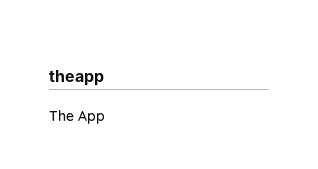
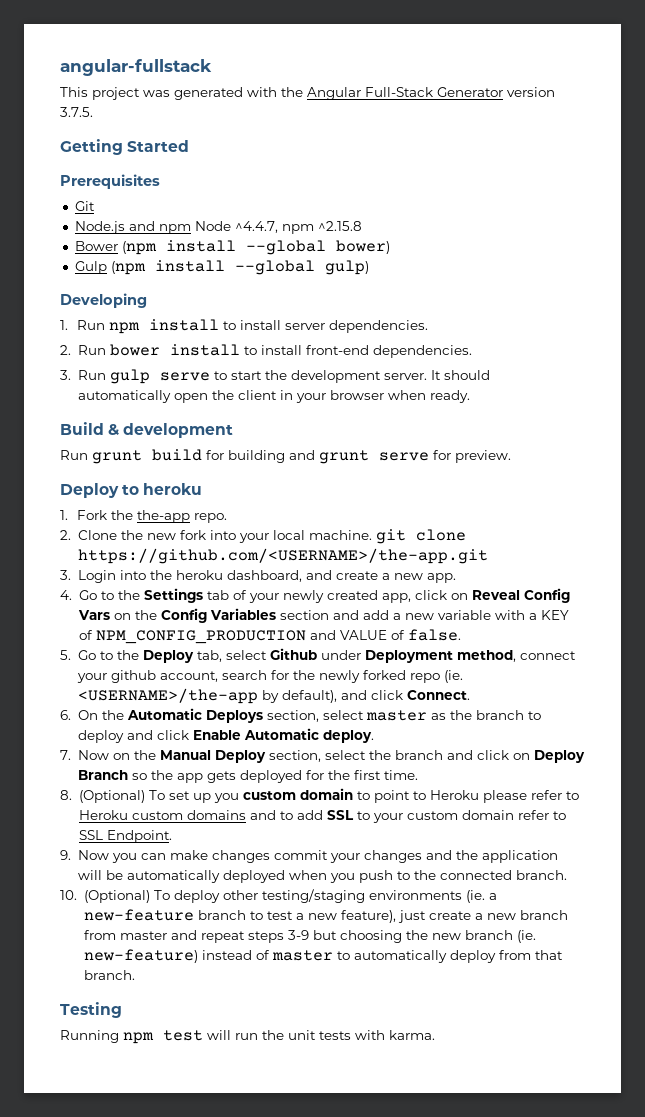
[49,70,104,86] [49,110,105,124] theapp // The App -> [60,59,212,76] [60,87,555,100] [60,107,93,117] [60,139,190,155] [60,174,160,189] [74,201,95,211] [74,221,362,234] [74,240,390,255] [74,260,369,275] [60,293,147,308] [60,319,428,334] [60,344,472,358] [60,369,490,384] [77,390,470,403] [60,422,234,438] [60,449,511,464] [60,483,203,498] [60,510,227,523] [60,529,466,544] [77,548,488,564] [60,570,456,583] [60,588,570,603] [77,608,569,623] [78,629,461,644] [60,648,576,663] [76,670,463,683] [77,688,470,704] [60,708,541,723] [77,728,374,743] [60,750,585,763] [77,770,418,783] [60,788,579,803] [78,810,566,823] [78,830,172,843] [60,850,558,863] [77,870,567,883] [60,889,497,903] [83,909,568,923] [83,930,536,943] [83,949,563,963] [83,970,135,980] [60,1002,122,1018] [60,1030,435,1044] angular-fullstack // This project was generated with the Angular Full-Stack Generator version 3.7.5. // Getting Started // Prerequisites // Git // Node.js and npm Node ^4.4.7, npm ^2.15.8 // Bower (npm install --global bower) // Gulp (npm install --global gulp) // Developing // 1. Run npm install to install server dependencies. // 2. Run bower install to install front-end dependencies. // 3. Run gulp serve to start the development server. It should automatically open the client in your browser when ready. // Build & development // Run grunt build for building and grunt serve for preview. // Deploy to heroku // 1. Fork the the-app repo. // 2. Clone the new fork into your local machine. git clone https://github.com/<USERNAME>/the-app.git // 3. Login into the heroku dashboard, and create a new app. // 4. Go to the Settings tab of your newly created app, click on Reveal Config Vars on the Config Variables section and add a new variable with a KEY of NPM_CONFIG_PRODUCTION and VALUE of false. // 5. Go to the Deploy tab, select Github under Deployment method, connect your github account, search for the newly forked repo (ie. <USERNAME>/the-app by default), and click Connect. // 6. On the Automatic Deploys section, select master as the branch to deploy and click Enable Automatic deploy. // 7. Now on the Manual Deploy section, select the branch and click on Deploy Branch so the app gets deployed for the first time. // 8. (Optional) To set up you custom domain to point to Heroku please refer to Heroku custom domains and to add SSL to your custom domain refer to SSL Endpoint. // 9. Now you can make changes commit your changes and the application will be automatically deployed when you push to the connected branch. // 10. (Optional) To deploy other testing/staging environments (ie. a new-feature branch to test a new feature), just create a new branch from master and repeat steps 3-9 but choosing the new branch (ie. new-feature) instead of master to automatically deploy from that branch. // Testing // Running npm test will run the unit tests with karma.

